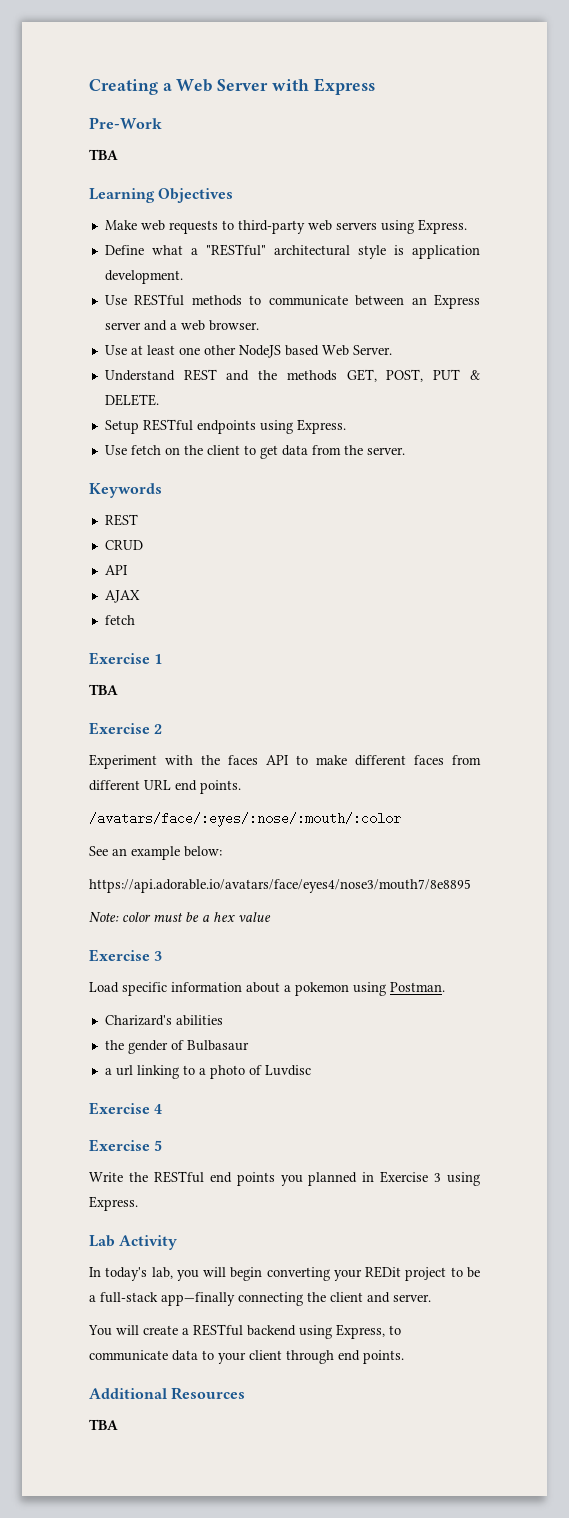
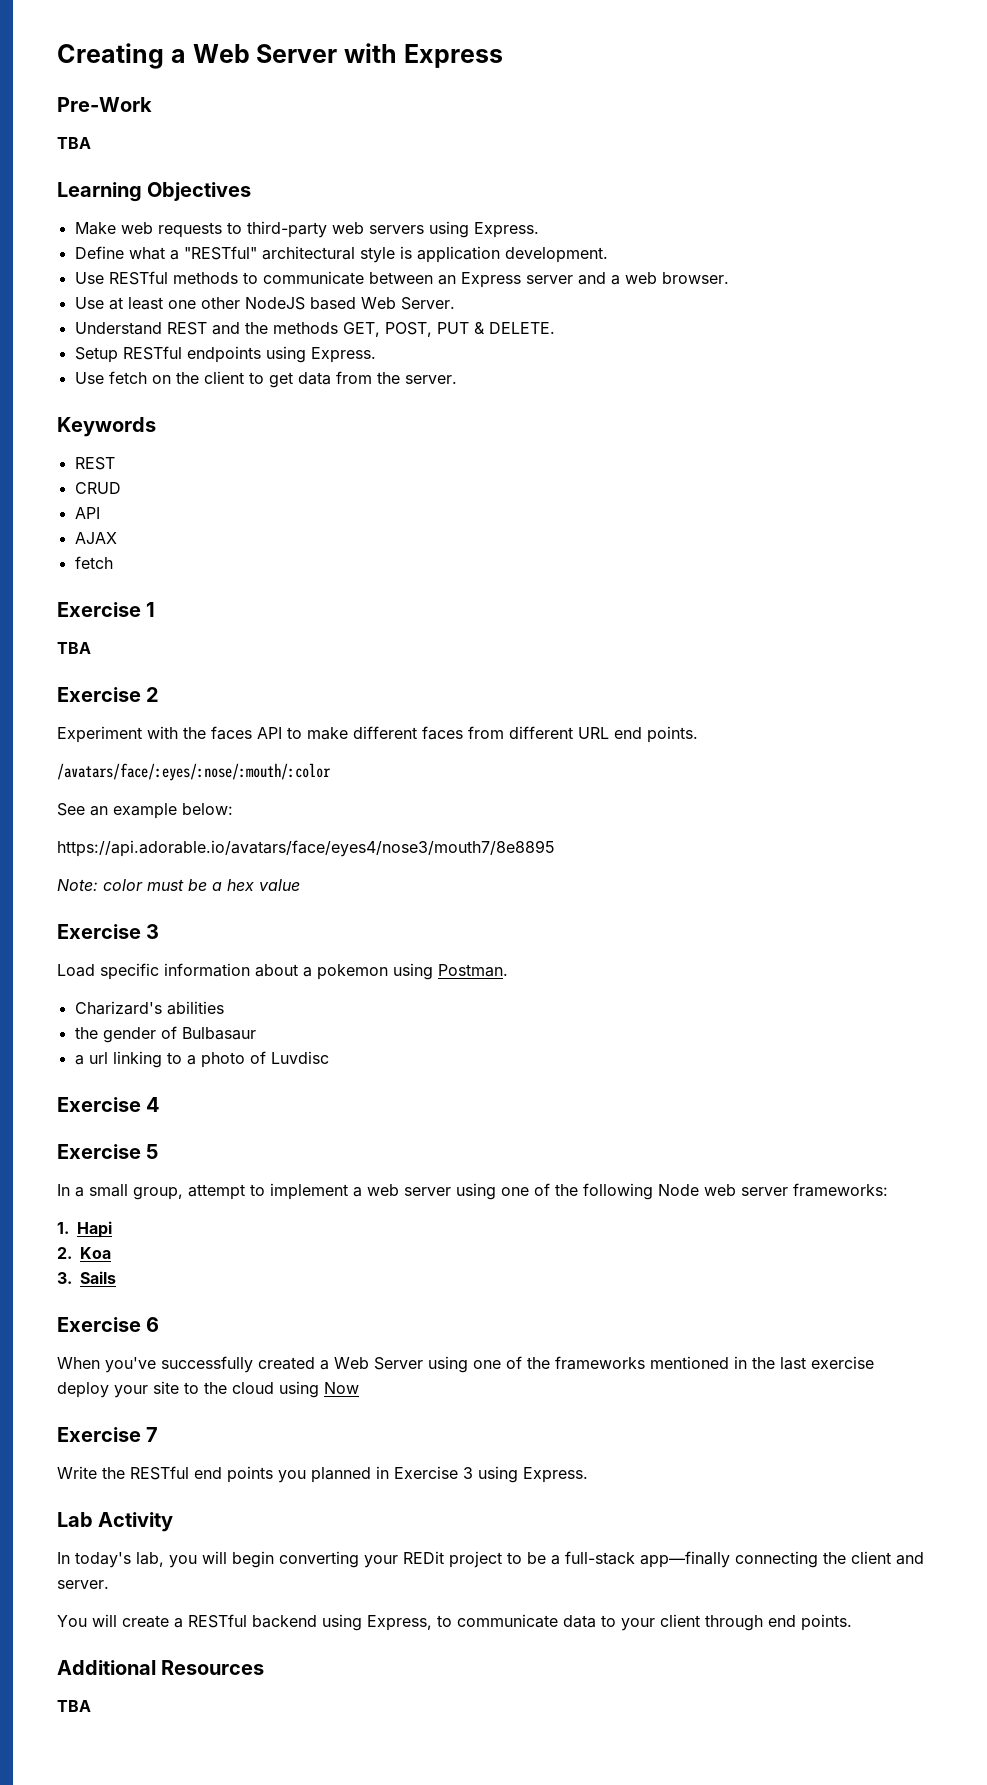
(163, 1145) none -> [57,1183,888,1200] [57,1221,112,1238] [57,1247,111,1259] [57,1271,116,1284] [57,1317,160,1332] [57,1356,874,1373] [57,1381,359,1398] [57,1427,159,1442] // In a small group, attempt to implement a web server using one of the following Node web server frameworks: // 1. Hapi // 2. Koa // 3. Sails // Exercise 6 // When you've successfully created a Web Server using one of the frameworks mentioned in the last exercise deploy your site to the cloud using Now // Exercise 7

